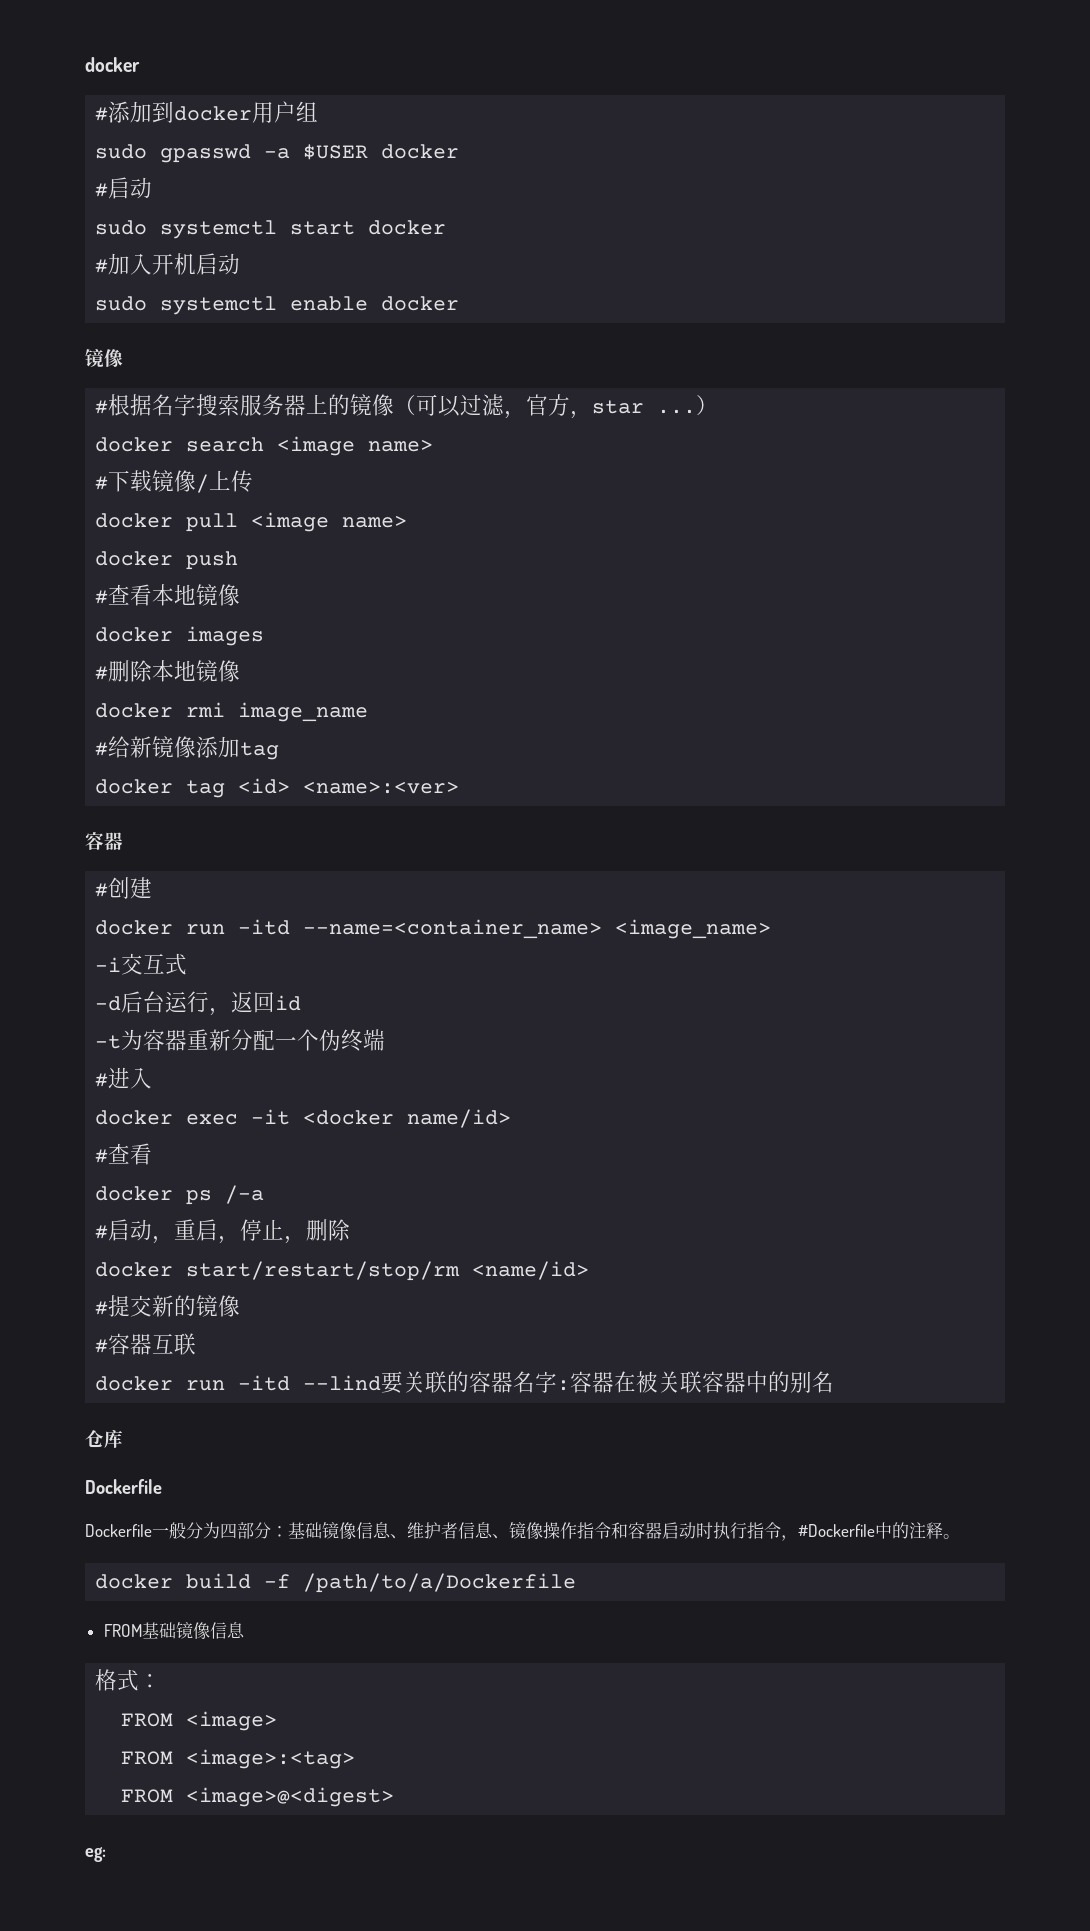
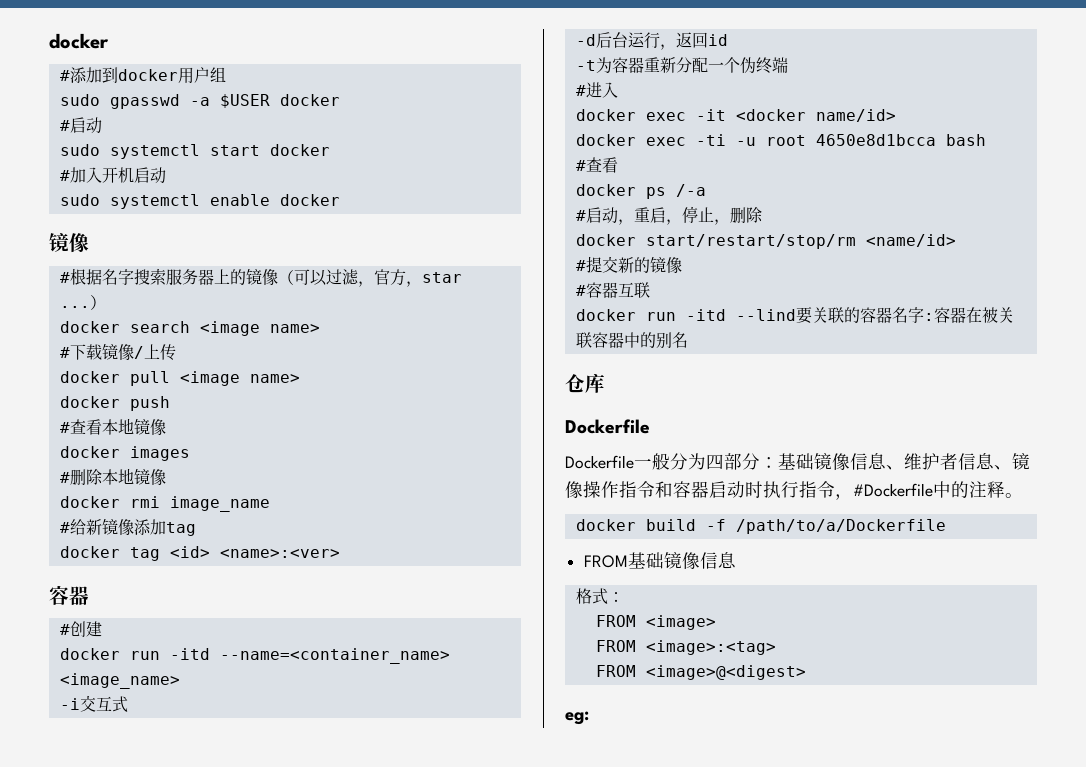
(512, 1118) none -> [575,134,986,146] // docker exec -ti -u root 4650e8d1bcca bash

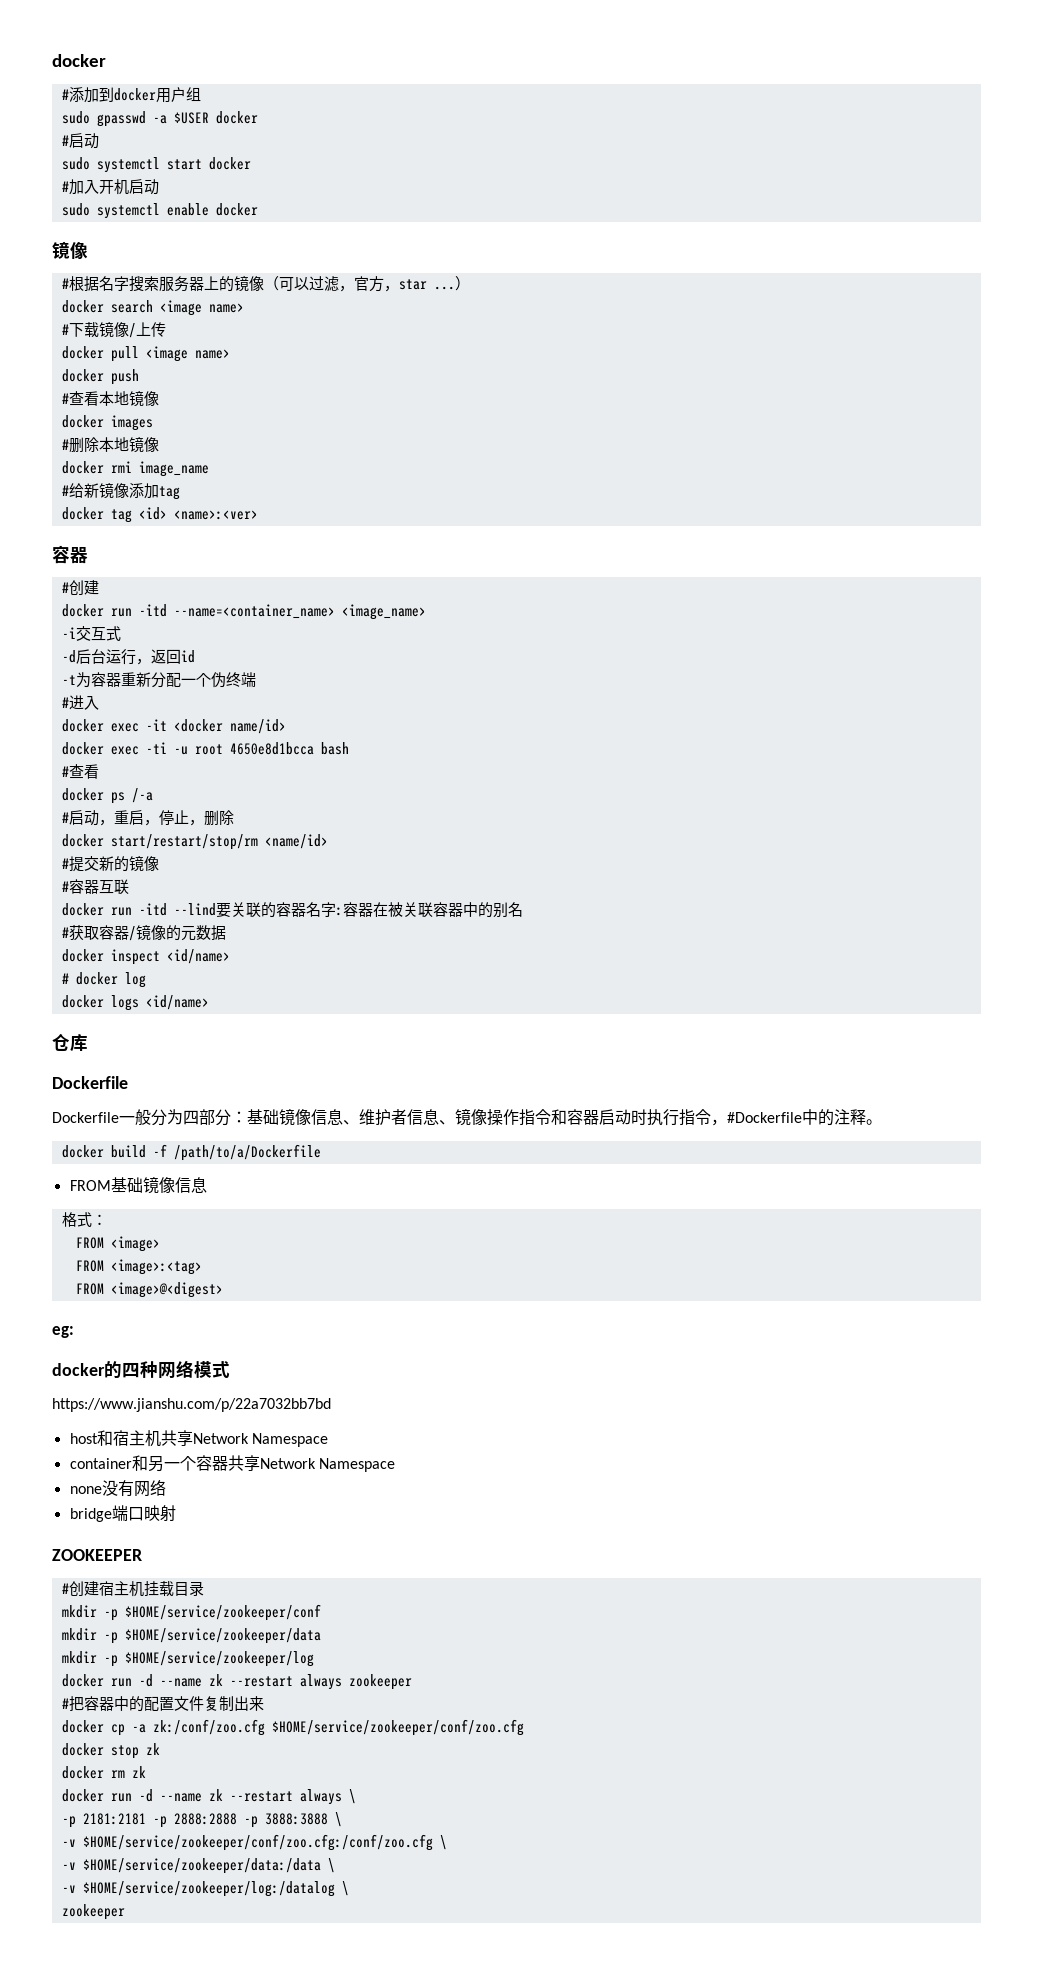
(688, 340) none -> [61,924,226,941] [61,949,230,965] [61,972,146,988] [61,995,209,1011] // #获取容器/镜像的元数据 // docker inspect <id/name> // # docker log // docker logs <id/name>
(589, 718) none -> [52,1360,230,1379] [52,1398,331,1412] [69,1430,328,1447] [69,1455,395,1472] [69,1479,166,1497] [69,1505,176,1522] [52,1549,142,1561] [61,1581,204,1597] [61,1604,321,1621] [61,1628,321,1644] [61,1651,314,1667] [61,1674,412,1690] [61,1696,264,1712] [61,1719,524,1736] [61,1743,160,1759] [61,1766,146,1779] [61,1789,356,1805] [61,1812,342,1828] [61,1834,447,1851] [61,1858,335,1874] [61,1881,349,1897] [61,1904,125,1920] // docker的四种网络模式 // https://www.jianshu.com/p/22a7032bb7bd // host和宿主机共享Network Namespace // container和另一个容器共享Network Namespace // none没有网络 // bridge端口映射 // ZOOKEEPER // #创建宿主机挂载目录 // mkdir -p $HOME/service/zookeeper/conf // mkdir -p $HOME/service/zookeeper/data // mkdir -p $HOME/service/zookeeper/log // docker run -d --name zk --restart always zookeeper // #把容器中的配置文件复制出来 // docker cp -a zk:/conf/zoo.cfg $HOME/service/zookeeper/conf/zoo.cfg // docker stop zk // docker rm zk // docker run -d --name zk --restart always \ // -p 2181:2181 -p 2888:2888 -p 3888:3888 \ // -v $HOME/service/zookeeper/conf/zoo.cfg:/conf/zoo.cfg \ // -v $HOME/service/zookeeper/data:/data \ // -v $HOME/service/zookeeper/log:/datalog \ // zookeeper

